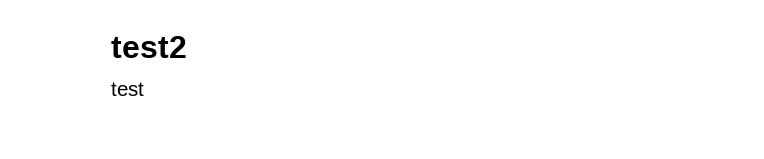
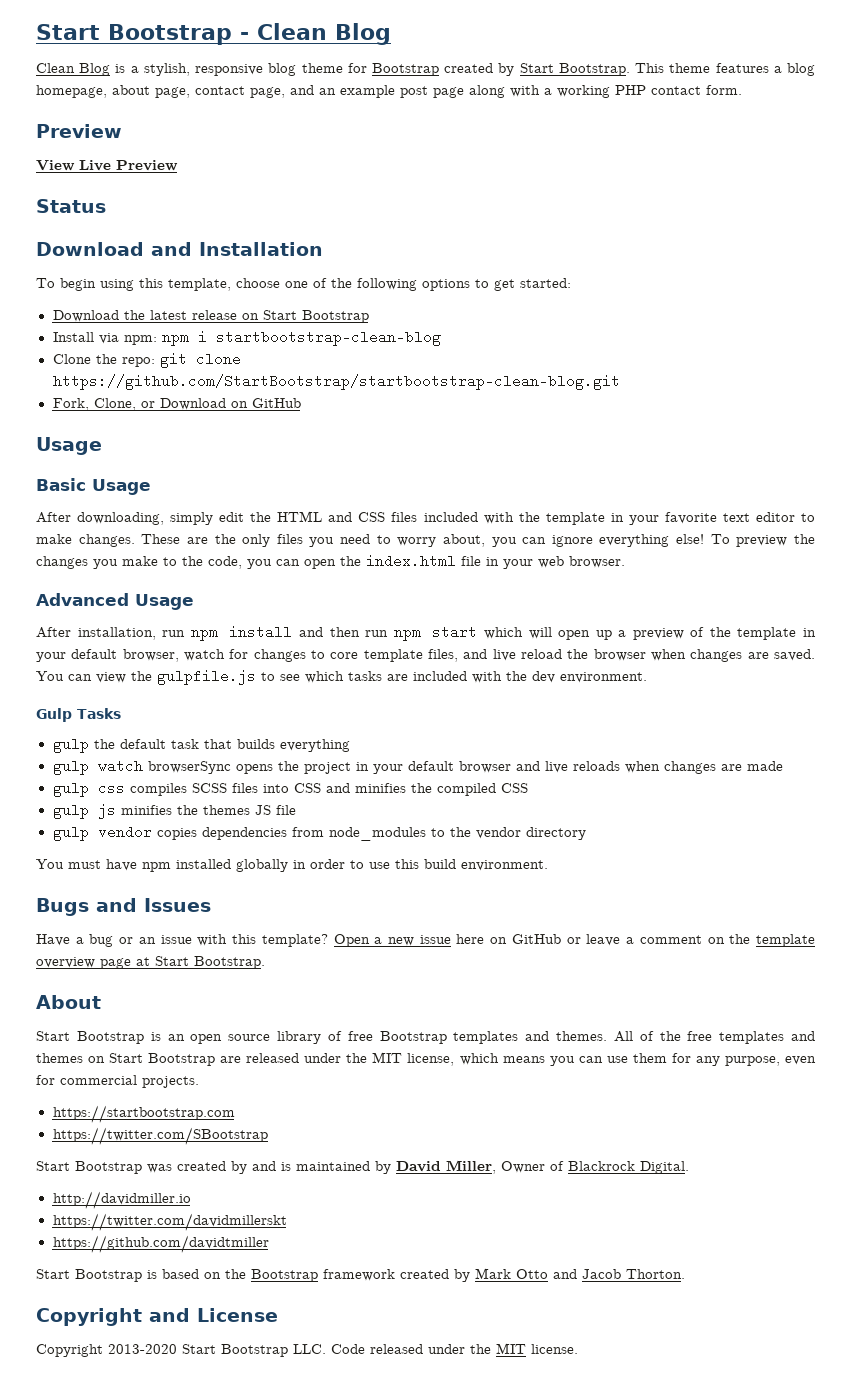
[111,36,187,58] [111,82,144,96] test2 // test -> [36,23,391,45] [36,63,815,76] [36,85,742,98] [36,124,122,138] [36,160,178,171] [36,199,106,213] [36,242,323,256] [36,278,571,291] [52,310,369,323] [52,330,441,346] [52,352,241,368] [52,374,620,390] [52,398,301,411] [36,437,102,455] [36,478,151,495] [36,511,815,525] [36,534,816,547] [36,554,625,569] [36,593,194,610] [36,625,817,641] [36,649,816,662] [36,669,647,685] [36,708,121,722] [52,739,350,753] [52,759,783,775] [52,781,528,797] [52,804,296,819] [52,825,586,841] [36,859,548,872] [36,898,211,916] [36,934,816,947] [36,956,265,969] [36,995,101,1009] [36,1031,816,1044] [36,1052,817,1066] [36,1075,199,1088] [52,1105,235,1123] [52,1127,268,1145] [36,1160,689,1174] [52,1191,191,1209] [52,1213,287,1231] [52,1235,269,1253] [36,1268,685,1282] [36,1308,278,1326] [36,1343,578,1357] Start Bootstrap - Clean Blog // Clean Blog is a stylish, responsive blog theme for Bootstrap created by Start Bootstrap. This theme features a blog homepage, about page, contact page, and an example post page along with a working PHP contact form. // Preview // View Live Preview // Status // Download and Installation // To begin using this template, choose one of the following options to get started: // Download the latest release on Start Bootstrap // Install via npm: npm i startbootstrap-clean-blog // Clone the repo: git clone https://github.com/StartBootstrap/startbootstrap-clean-blog.git // Fork, Clone, or Download on GitHub // Usage // Basic Usage // After downloading, simply edit the HTML and CSS files included with the template in your favorite text editor to make changes. These are the only files you need to worry about, you can ignore everything else! To preview the changes you make to the code, you can open the index.html file in your web browser. // Advanced Usage // After installation, run npm install and then run npm start which will open up a preview of the template in your default browser, watch for changes to core template files, and live reload the browser when changes are saved. You can view the gulpfile.js to see which tasks are included with the dev environment. // Gulp Tasks // gulp the default task that builds everything // gulp watch browserSync opens the project in your default browser and live reloads when changes are made // gulp css compiles SCSS files into CSS and minifies the compiled CSS // gulp js minifies the themes JS file // gulp vendor copies dependencies from node_modules to the vendor directory // You must have npm installed globally in order to use this build environment. // Bugs and Issues // Have a bug or an issue with this template? Open a new issue here on GitHub or leave a comment on the template overview page at Start Bootstrap. // About // Start Bootstrap is an open source library of free Bootstrap templates and themes. All of the free templates and themes on Start Bootstrap are released under the MIT license, which means you can use them for any purpose, even for commercial projects. // https://startbootstrap.com // https://twitter.com/SBootstrap // Start Bootstrap was created by and is maintained by David Miller, Owner of Blackrock Digital. // http://davidmiller.io // https://twitter.com/davidmillerskt // https://github.com/davidtmiller // Start Bootstrap is based on the Bootstrap framework created by Mark Otto and Jacob Thorton. // Copyright and License // Copyright 2013-2020 Start Bootstrap LLC. Code released under the MIT license.

